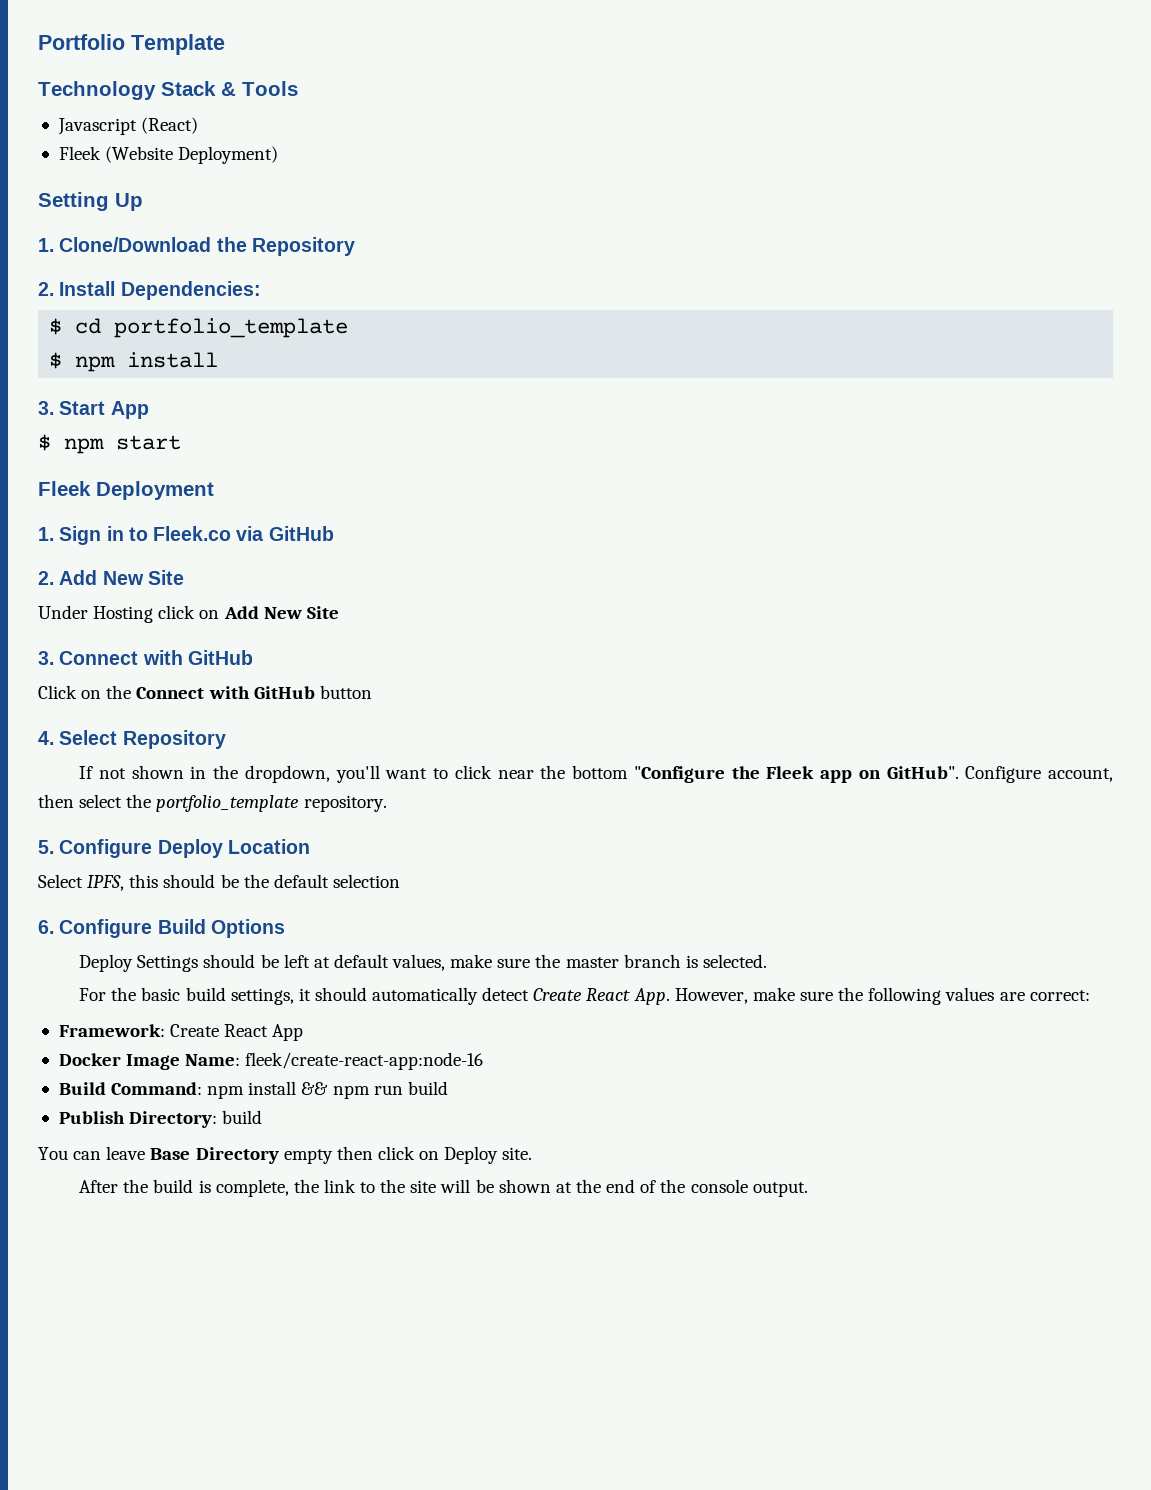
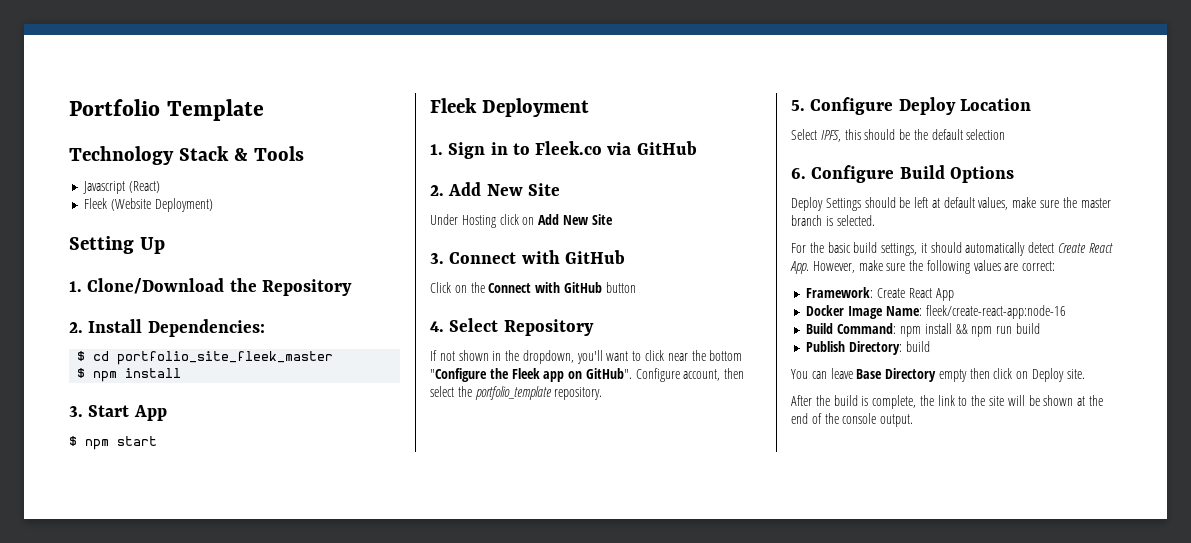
[114,318,349,338] portfolio_template -> [117,351,334,365] portfolio_site_fleek_master

